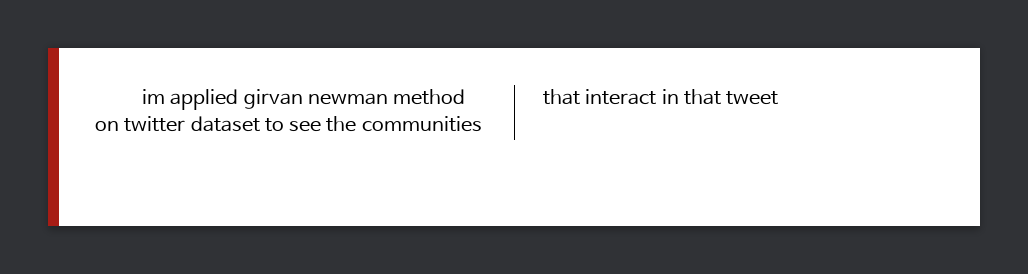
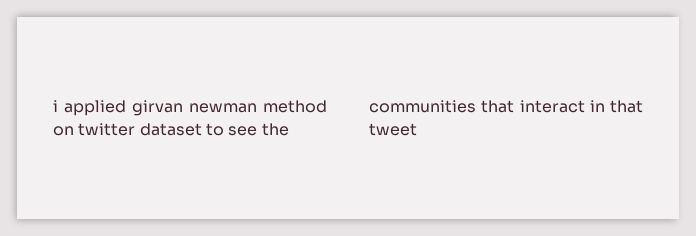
[142,89,166,104] im -> [53,100,58,112] i

